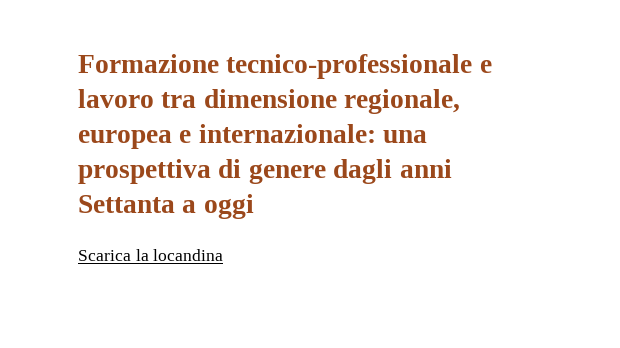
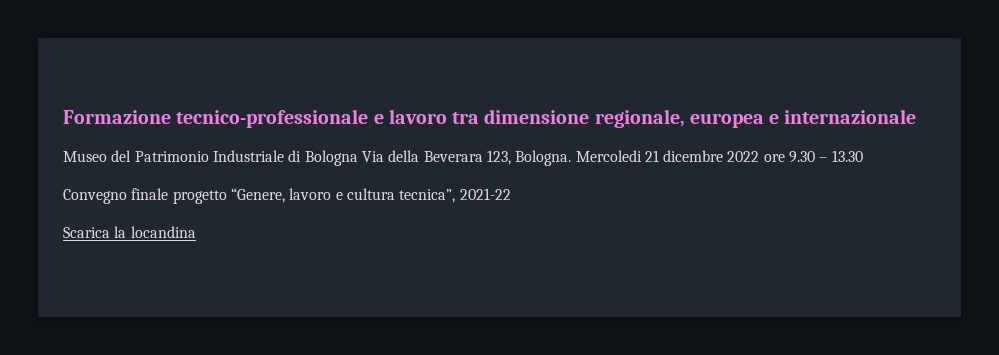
[198,124,428,143] [78,159,452,184] [78,194,254,219] internazionale: una prospettiva di genere dagli anni Settanta a oggi -> [784,109,917,124] [63,150,863,166] [63,188,511,204] internazionale // Museo del Patrimonio Industriale di Bologna Via della Beverara 123, Bologna. Mercoledi 21 dicembre 2022 ore 9.30 – 13.30 // Convegno finale progetto “Genere, lavoro e cultura tecnica”, 2021-22

